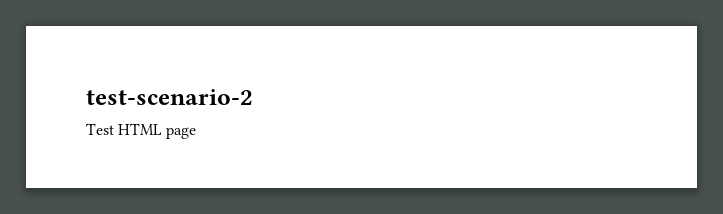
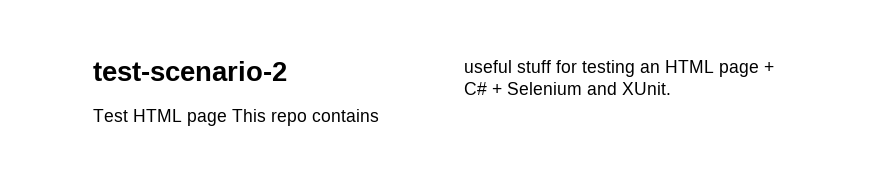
(196, 133) none -> [232,109,379,126] [464,60,774,77] [464,82,671,95] This repo contains useful stuff for testing an HTML page + C# + Selenium and XUnit.

